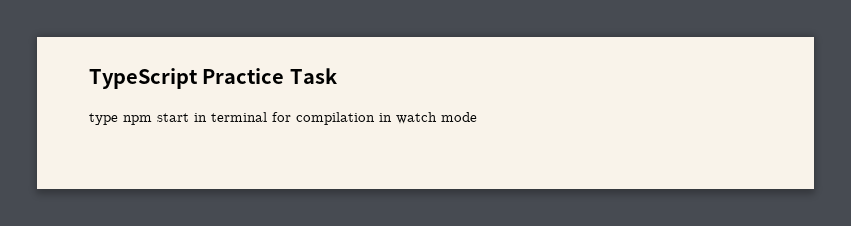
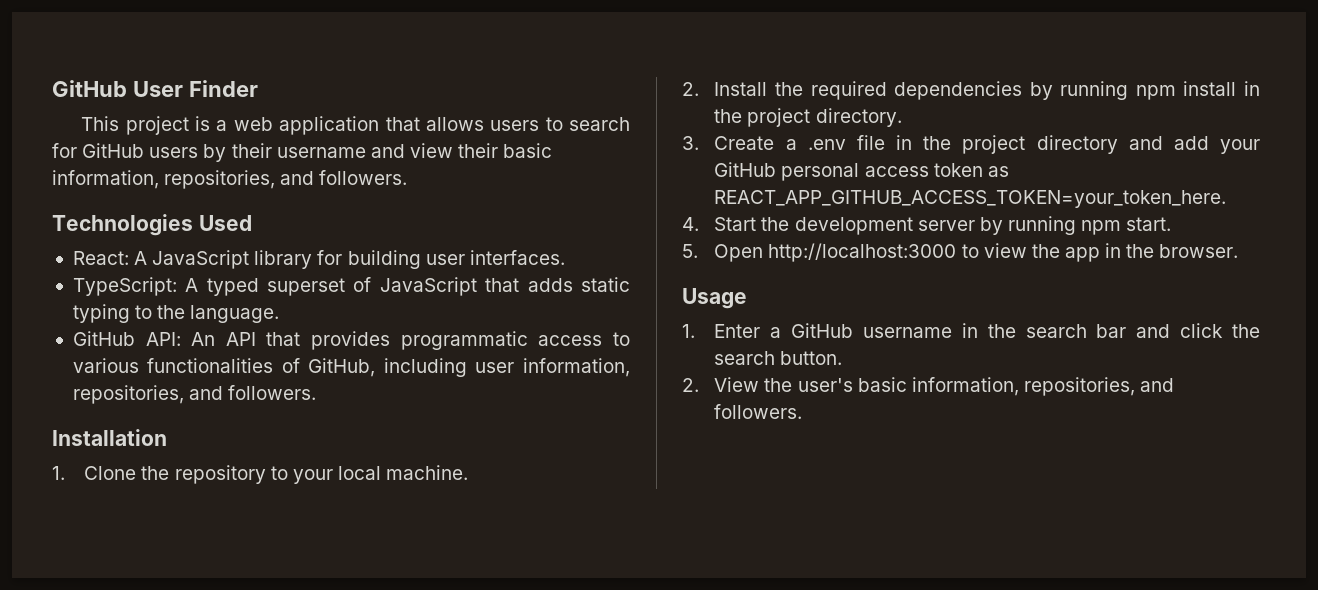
[89,68,337,89] [89,112,477,125] TypeScript Practice Task // type npm start in terminal for compilation in watch mode -> [52,80,258,97] [81,116,631,135] [52,143,553,162] [52,170,408,189] [52,214,252,236] [72,250,565,269] [72,277,630,296] [72,304,280,323] [72,331,631,350] [72,358,630,377] [72,385,317,404] [52,429,167,446] [52,465,469,484] [682,81,1260,100] [714,108,902,127] [682,135,1260,154] [714,162,1009,181] [714,190,1227,208] [682,216,1172,235] [682,243,1239,262] [682,288,747,309] [682,323,1260,338] [714,351,843,365] [682,377,1175,396] [714,404,803,419] GitHub User Finder // This project is a web application that allows users to search for GitHub users by their username and view their basic information, repositories, and followers. // Technologies Used // React: A JavaScript library for building user interfaces. // TypeScript: A typed superset of JavaScript that adds static typing to the language. // GitHub API: An API that provides programmatic access to various functionalities of GitHub, including user information, repositories, and followers. // Installation // 1. Clone the repository to your local machine. // 2. Install the required dependencies by running npm install in the project directory. // 3. Create a .env file in the project directory and add your GitHub personal access token as REACT_APP_GITHUB_ACCESS_TOKEN=your_token_here. // 4. Start the development server by running npm start. // 5. Open http://localhost:3000 to view the app in the browser. // Usage // 1. Enter a GitHub username in the search bar and click the search button. // 2. View the user's basic information, repositories, and followers.

